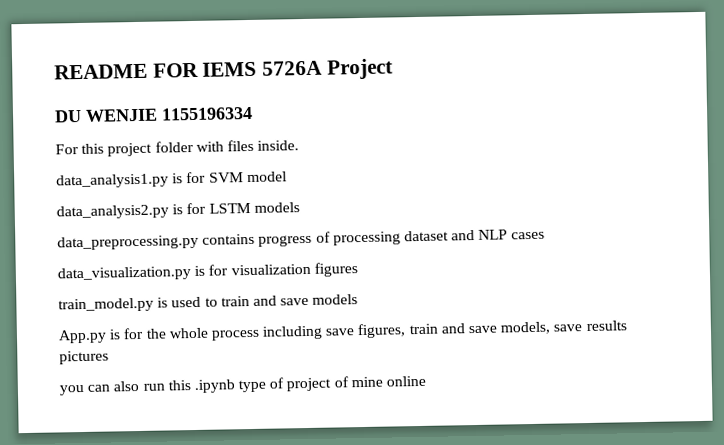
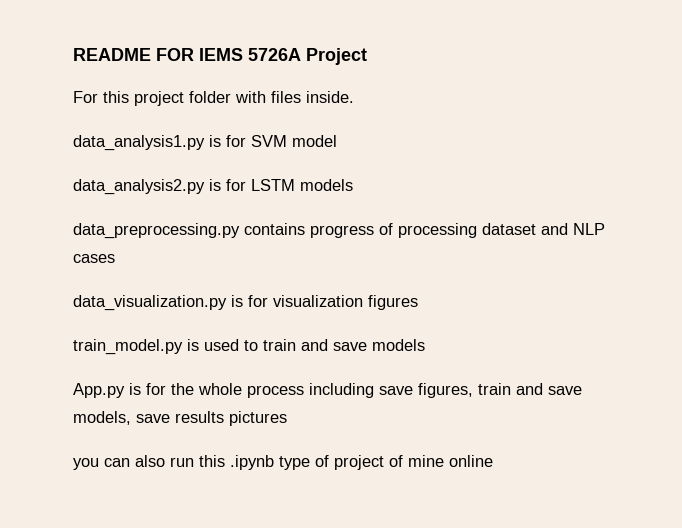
[54,106,253,123] // DU WENJIE 1155196334 -> (367, 56) none

